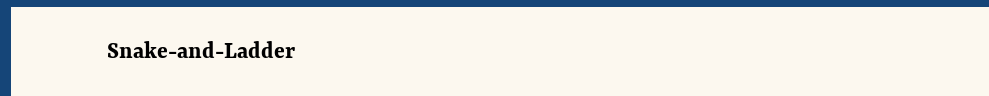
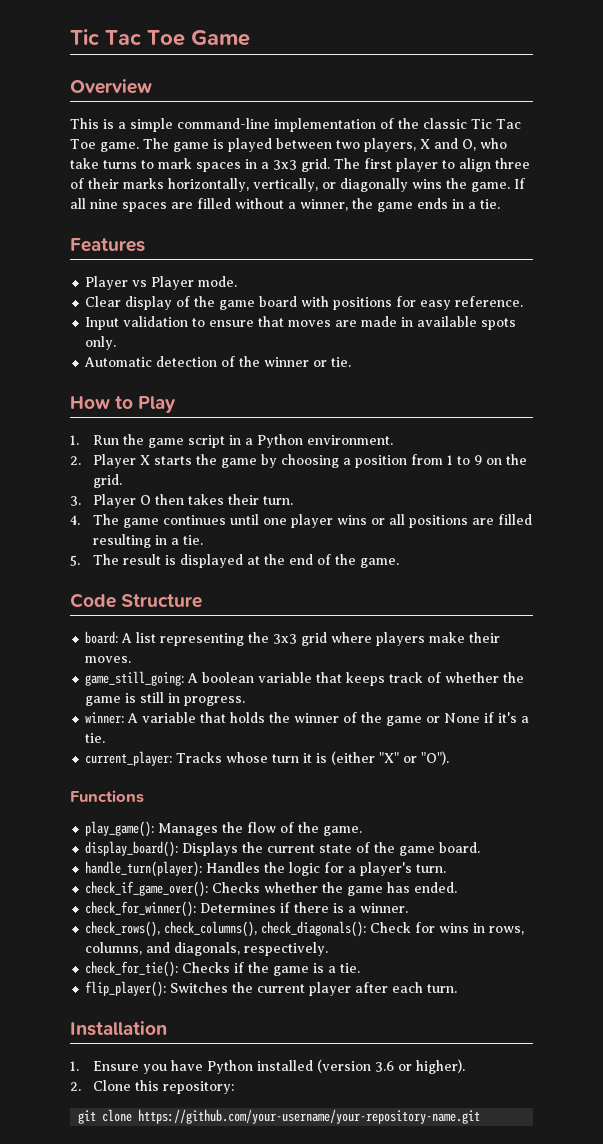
[107,41,295,58] Snake-and-Ladder -> [70,29,250,46] [70,79,152,94] [70,118,521,132] [70,138,507,152] [70,158,530,172] [70,178,525,192] [70,198,500,212] [70,238,145,252] [85,276,238,290] [85,296,524,310] [85,316,517,330] [85,336,117,350] [84,356,352,367] [70,396,176,413] [70,434,393,448] [70,454,527,468] [92,474,122,488] [70,494,293,508] [70,514,532,528] [92,534,203,548] [70,554,399,568] [70,593,203,608] [85,631,501,646] [85,656,132,663] [85,671,525,686] [85,692,246,706] [85,712,530,726] [85,733,106,743] [85,751,450,766] [70,790,144,803] [85,821,363,837] [85,841,481,857] [85,861,447,877] [85,881,458,897] [85,901,409,917] [85,921,525,937] [85,942,329,956] [85,961,361,977] [85,981,458,997] [70,1021,167,1036] [70,1059,465,1074] [70,1080,234,1094] [78,1109,481,1124] Tic Tac Toe Game // Overview // This is a simple command-line implementation of the classic Tic Tac Toe game. The game is played between two players, X and O, who take turns to mark spaces in a 3x3 grid. The first player to align three of their marks horizontally, vertically, or diagonally wins the game. If all nine spaces are filled without a winner, the game ends in a tie. // Features // Player vs Player mode. // Clear display of the game board with positions for easy reference. // Input validation to ensure that moves are made in available spots only. // Automatic detection of the winner or tie. // How to Play // 1. Run the game script in a Python environment. // 2. Player X starts the game by choosing a position from 1 to 9 on the grid. // 3. Player O then takes their turn. // 4. The game continues until one player wins or all positions are filled resulting in a tie. // 5. The result is displayed at the end of the game. // Code Structure // board: A list representing the 3x3 grid where players make their moves. // game_still_going: A boolean variable that keeps track of whether the game is still in progress. // winner: A variable that holds the winner of the game or None if it's a tie. // current_player: Tracks whose turn it is (either "X" or "O"). // Functions // play_game(): Manages the flow of the game. // display_board(): Displays the current state of the game board. // handle_turn(player): Handles the logic for a player's turn. // check_if_game_over(): Checks whether the game has ended. // check_for_winner(): Determines if there is a winner. // check_rows(), check_columns(), check_diagonals(): Check for wins in rows, columns, and diagonals, respectively. // check_for_tie(): Checks if the game is a tie. // flip_player(): Switches the current player after each turn. // Installation // 1. Ensure you have Python installed (version 3.6 or higher). // 2. Clone this repository: // git clone https://github.com/your-username/your-repository-name.git

